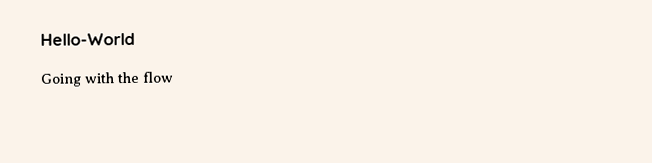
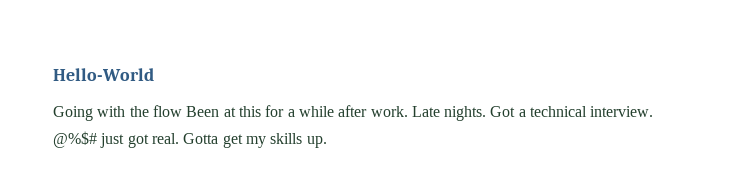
(174, 77) none -> [186,105,654,121] [53,131,327,148] Been at this for a while after work. Late nights. Got a technical interview. @%$# just got real. Gotta get my skills up.

